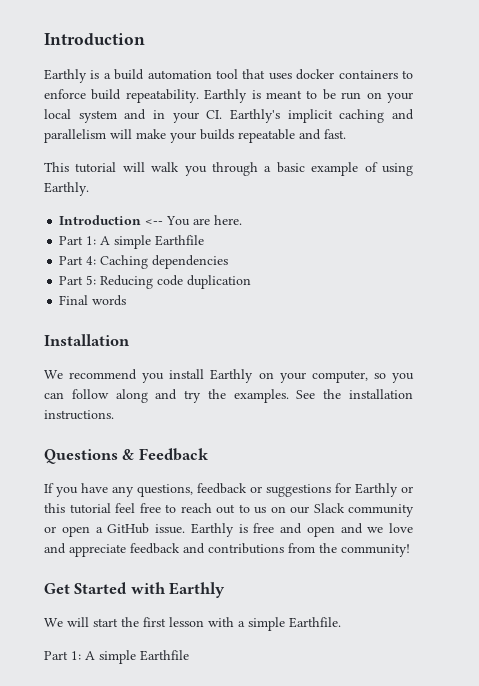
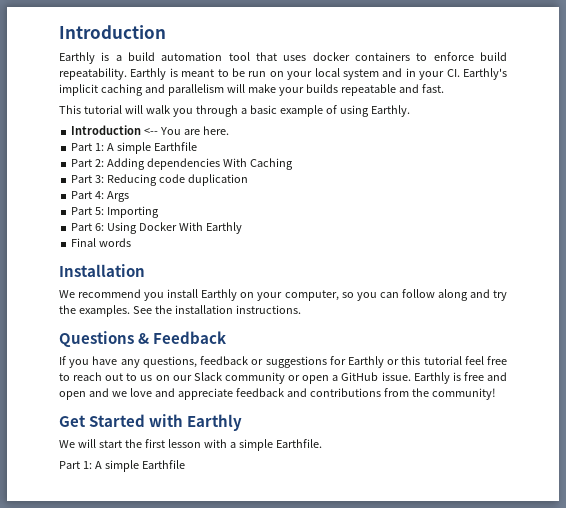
(205, 240) none -> [71,158,293,170] [71,174,248,186] // Part 2: Adding dependencies With Caching // Part 3: Reducing code duplication
[100,255,229,269] Caching dependencies -> [107,191,130,202] Args
[100,275,252,289] Reducing code duplication -> [107,206,160,218] [71,222,242,234] Importing // Part 6: Using Docker With Earthly

